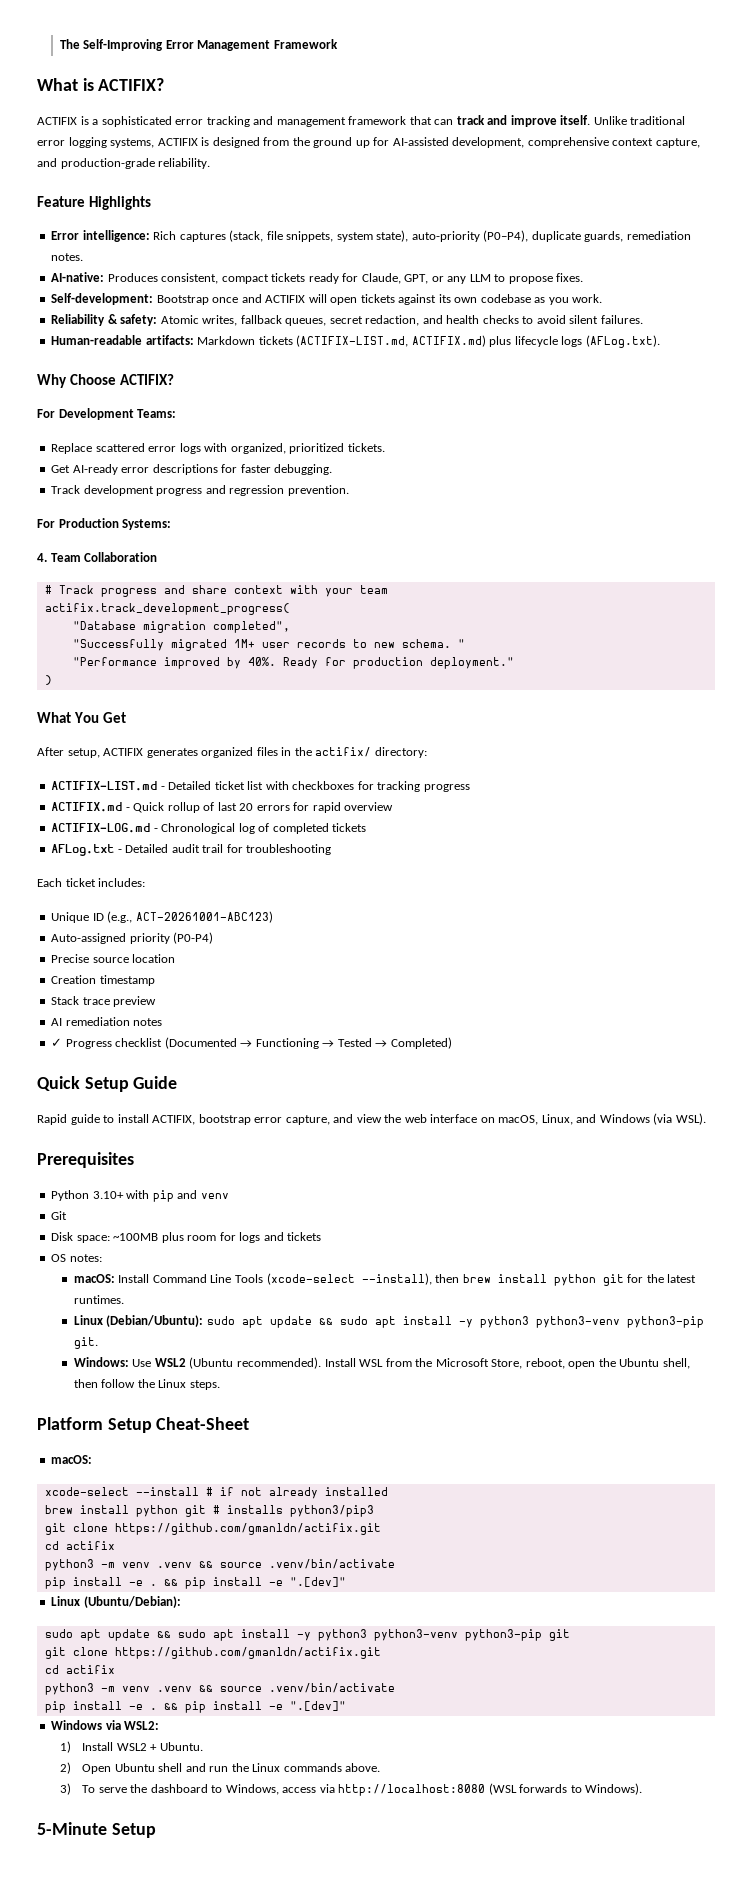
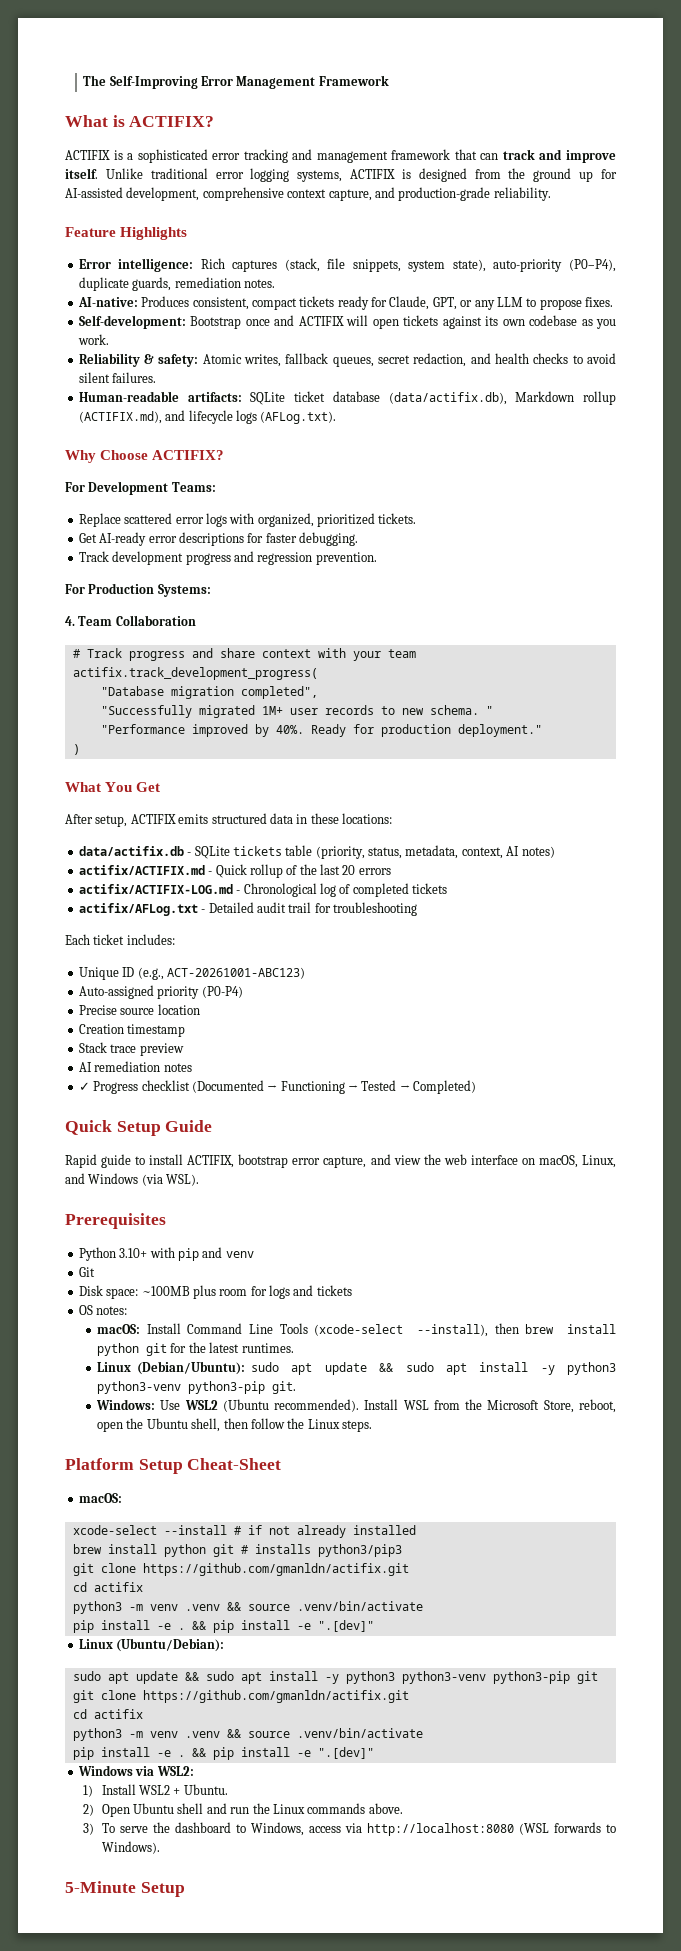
[197,335,512,347] Markdown tickets (ACTIFIX-LIST.md, ACTIFIX.md) plus -> [250,391,616,405] [78,410,186,424] SQLite ticket database (data/actifix.db), Markdown rollup (ACTIFIX.md), and
[146,747,427,758] [51,781,470,792] [51,802,123,812] generates organized files in the actifix/ directory: // ACTIFIX-LIST.md - Detailed ticket list with checkboxes for tracking progress // ACTIFIX.md -> [178,813,392,824] [78,845,555,859] [78,865,205,875] emits structured data in these locations: // data/actifix.db - SQLite tickets table (priority, status, metadata, context, AI notes) // actifix/ACTIFIX.md
(215, 806) none -> [299,864,317,875] the
[293,802,394,813] [51,823,151,833] for rapid overview // ACTIFIX-LOG.md -> [78,884,233,894] // actifix/ACTIFIX-LOG.md
[51,844,115,856] AFLog.txt -> [78,903,198,916] actifix/AFLog.txt

